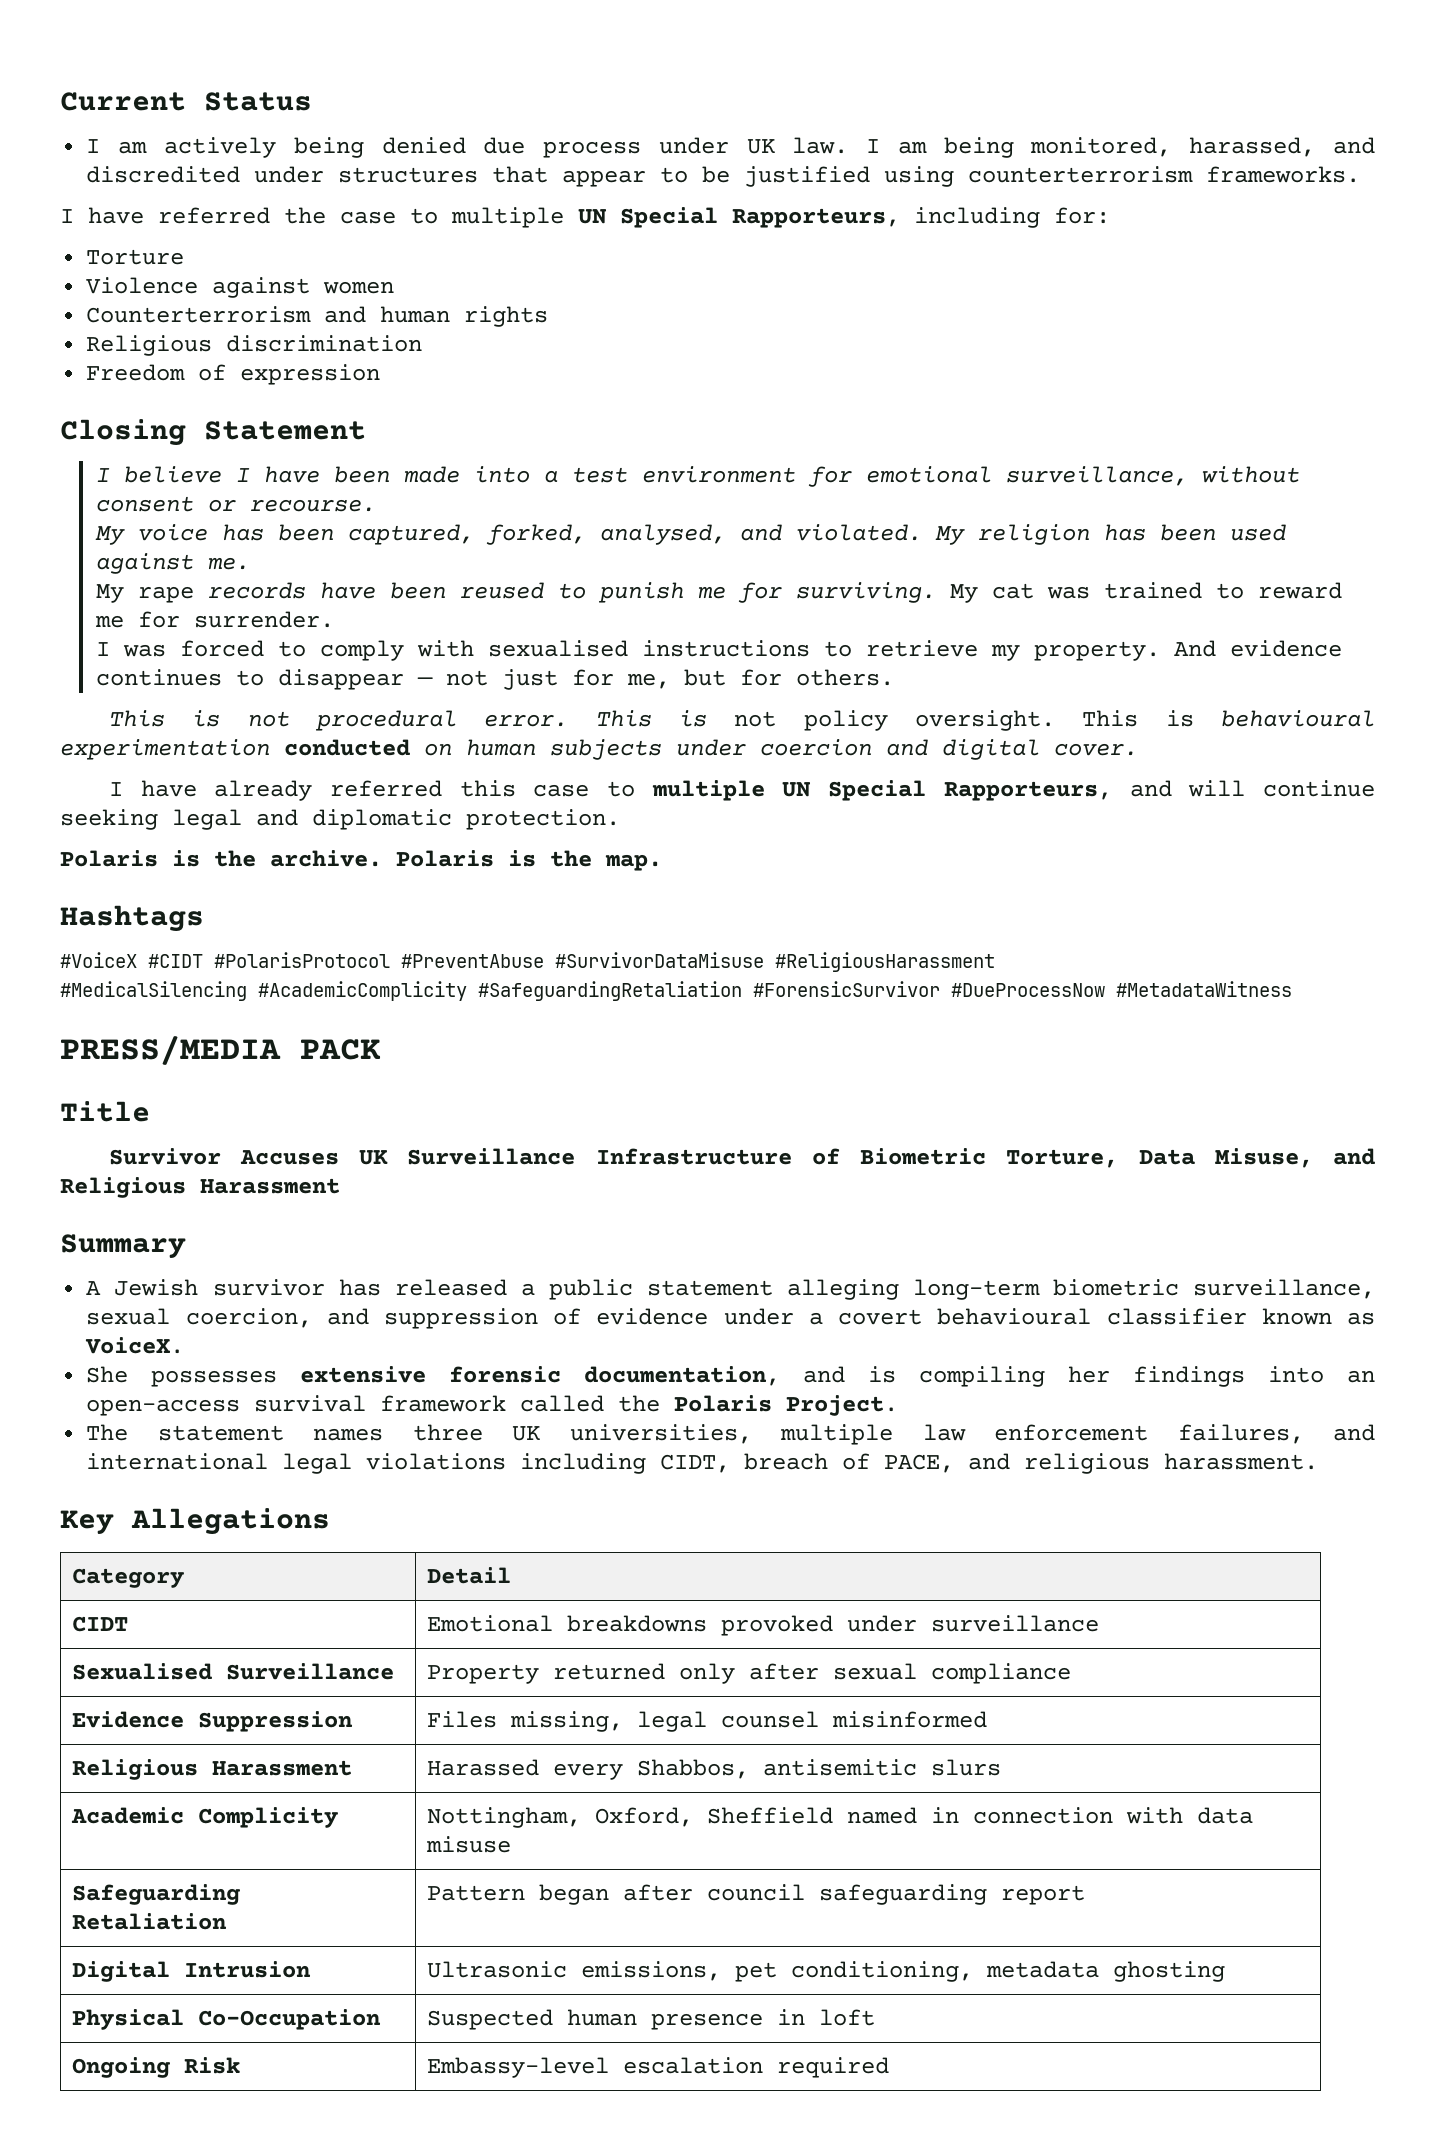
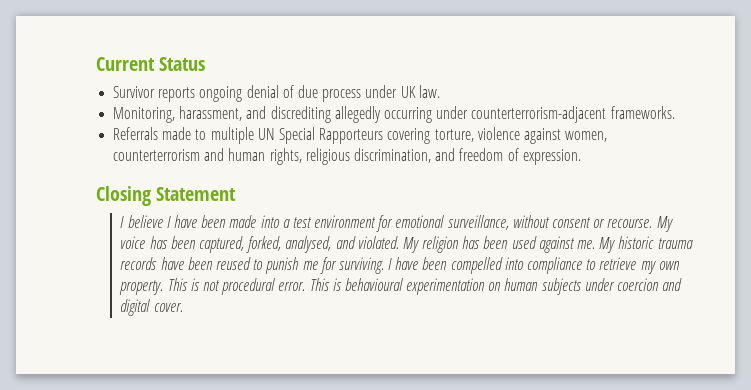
[86,137,466,158] I am actively being denied -> [113,85,294,102] Survivor reports ongoing denial of
[866,137,1375,158] [86,166,1361,187] [60,207,1110,228] [86,249,185,265] [86,277,395,298] [86,306,549,327] [86,335,423,356] [86,364,381,385] I am being monitored, harassed, and discredited under structures that appear to be justified using counterterrorism frameworks. // I have referred the case to multiple UN Special Rapporteurs, including for: // Torture // Violence against women // Counterterrorism and human rights // Religious discrimination // Freedom of expression -> [113,106,675,123] [113,127,608,144] [113,148,581,165] // Monitoring, harassment, and discrediting allegedly occurring under counterterrorism-adjacent frameworks. // Referrals made to multiple UN Special Rapporteurs covering torture, violence against women, counterterrorism and human rights, religious discrimination, and freedom of expression.
(376, 505) // -> (653, 223) none
[95,584,194,603] // My rape -> [599,236,693,253] My historic trauma
[949,582,1342,603] [94,611,334,628] [95,640,1342,661] [95,669,894,690] My cat was trained to reward me for surrender. // I was forced to comply with sexualised instructions to retrieve my property. And evidence continues to disappear — not just for me, but for others. // -> [388,257,680,274] [119,280,164,295] I have been compelled into compliance to retrieve my own property.
[734,710,1194,731] not policy oversight. This is -> (342, 284) none
[284,739,410,756] conducted -> (486, 286) none
[108,780,1376,801] [60,809,620,830] [60,850,662,871] [60,905,204,932] [60,952,995,972] [60,981,1292,1001] [60,1036,381,1065] [60,1101,150,1122] [108,1148,1376,1168] [60,1177,340,1198] [60,1234,186,1259] [86,1279,1375,1300] [86,1308,1376,1329] [85,1337,185,1354] [86,1366,1376,1387] [86,1395,899,1416] [86,1424,1375,1445] [86,1453,1319,1474] [60,1508,330,1535] [72,1568,185,1588] [427,1567,512,1584] [72,1616,129,1632] [427,1615,1100,1636] [72,1663,395,1680] [427,1663,1072,1684] [72,1711,354,1732] [427,1711,988,1732] [72,1759,353,1780] [427,1759,1002,1780] [71,1807,339,1828] [427,1807,1254,1828] [426,1836,512,1853] [72,1884,241,1905] [72,1913,228,1930] [427,1884,1086,1905] [72,1961,312,1982] [427,1961,1226,1982] [72,2009,382,2030] [427,2009,876,2030] [72,2057,241,2078] [427,2057,890,2078] // I have already referred this case to multiple UN Special Rapporteurs, and will continue seeking legal and diplomatic protection. // Polaris is the archive. Polaris is the map. // Hashtags // #VoiceX #CIDT #PolarisProtocol #PreventAbuse #SurvivorDataMisuse #ReligiousHarassment // #MedicalSilencing #AcademicComplicity #SafeguardingRetaliation #ForensicSurvivor #DueProcessNow #MetadataWitness // PRESS/MEDIA PACK // Title // Survivor Accuses UK Surveillance Infrastructure of Biometric Torture, Data Misuse, and Religious Harassment // Summary // A Jewish survivor has released a public statement alleging long-term biometric surveillance, sexual coercion, and suppression of evidence under a covert behavioural classifier known as VoiceX. // She possesses extensive forensic documentation, and is compiling her findings into an open-access survival framework called the Polaris Project. // The statement names three UK universities, multiple law enforcement failures, and international legal violations including CIDT, breach of PACE, and religious harassment. // Key Allegations // Category | Detail // CIDT | Emotional breakdowns provoked under surveillance // Sexualised Surveillance | Property returned only after sexual compliance // Evidence Suppression | Files missing, legal counsel misinformed // Religious Harassment | Harassed every Shabbos, antisemitic slurs // Academic Complicity | Nottingham, Oxford, Sheffield named in connection with data misuse // Safeguarding Retaliation | Pattern began after council safeguarding report // Digital Intrusion | Ultrasonic emissions, pet conditioning, metadata ghosting // Physical Co-Occupation | Suspected human presence in loft // Ongoing Risk | Embassy-level escalation required -> (183, 307) none

